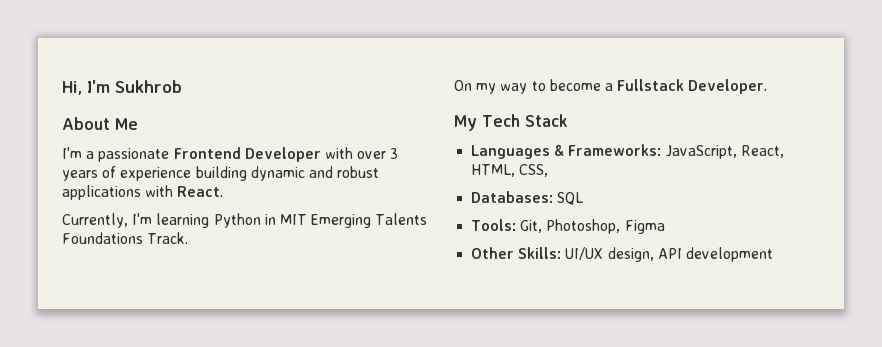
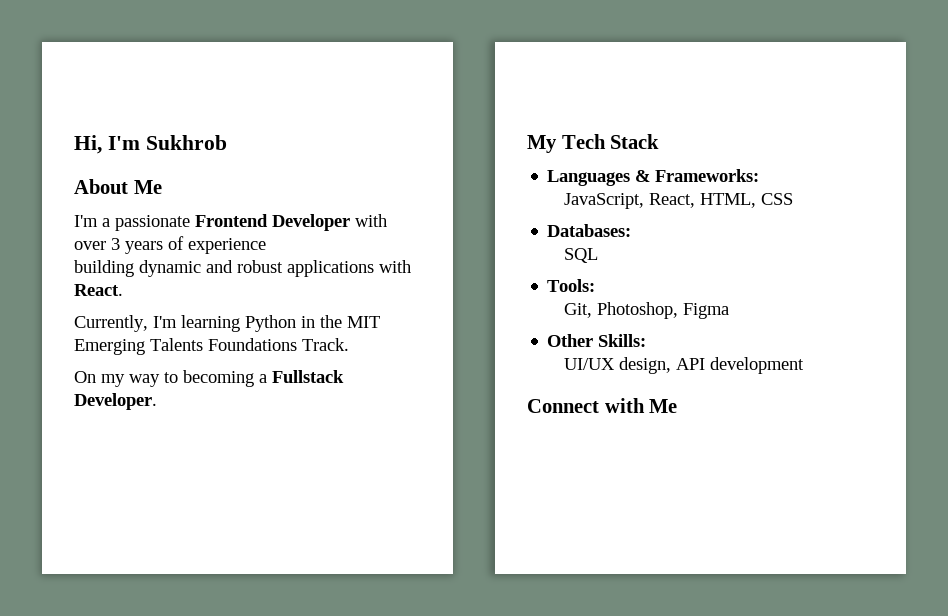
(192, 174) none -> (266, 246) //
(276, 219) none -> [320,315,342,328] the
[549,79,601,91] become -> [183,370,254,387] becoming
(662, 150) none -> (760, 175) //
[519,164,549,177] CSS, -> [760,193,793,205] CSS
(554, 197) none -> (632, 230) //
(517, 225) none -> (596, 285) //
(562, 253) none -> (647, 340) //
(773, 254) none -> [527,398,678,413] // Connect with Me

